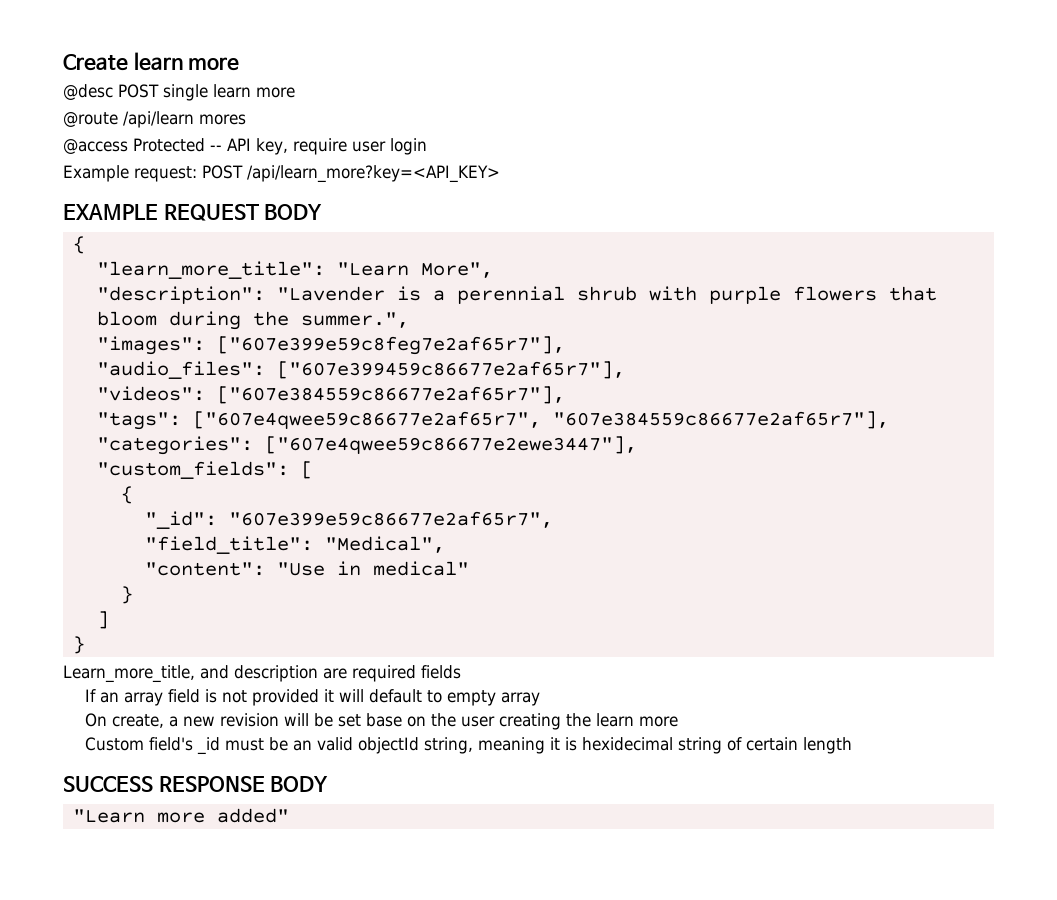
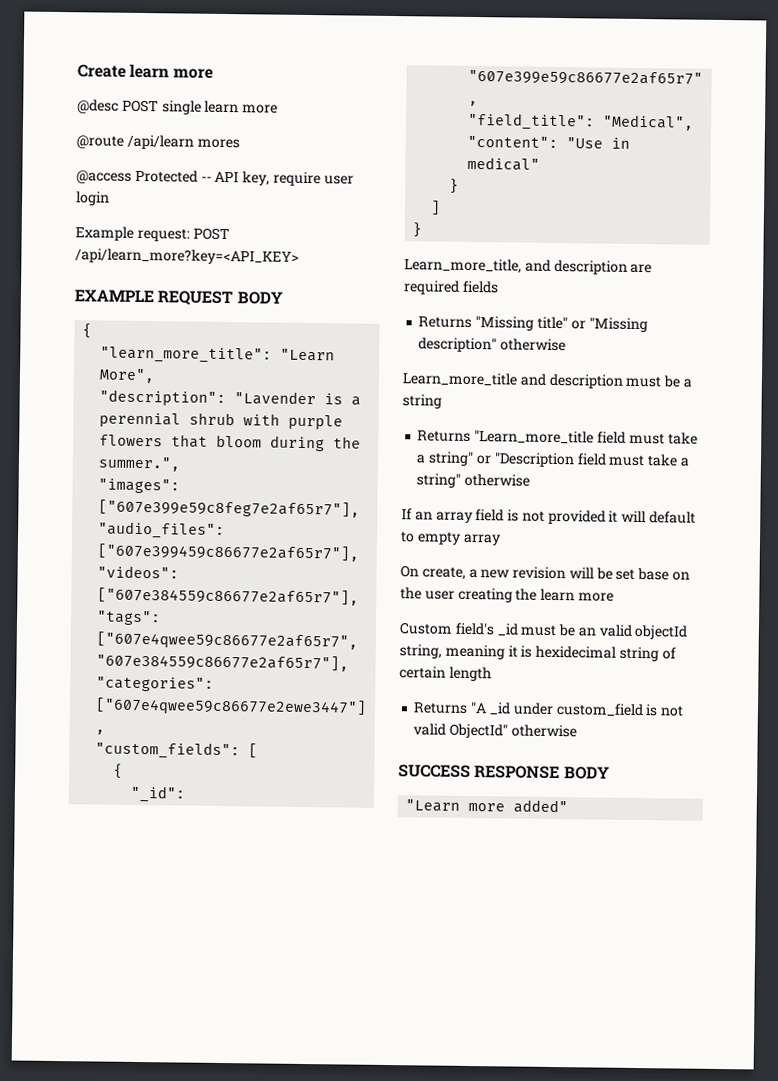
(461, 672) none -> [418,316,648,333] [418,337,567,353] [402,372,692,389] [402,394,442,409] [417,430,698,445] [416,451,690,468] [416,473,531,488] // Returns "Missing title" or "Missing description" otherwise // Learn_more_title and description must be a string // Returns "Learn_more_title field must take a string" or "Description field must take a string" otherwise
(852, 745) none -> [413,701,685,718] [413,723,577,739] // Returns "A _id under custom_field is not valid ObjectId" otherwise

